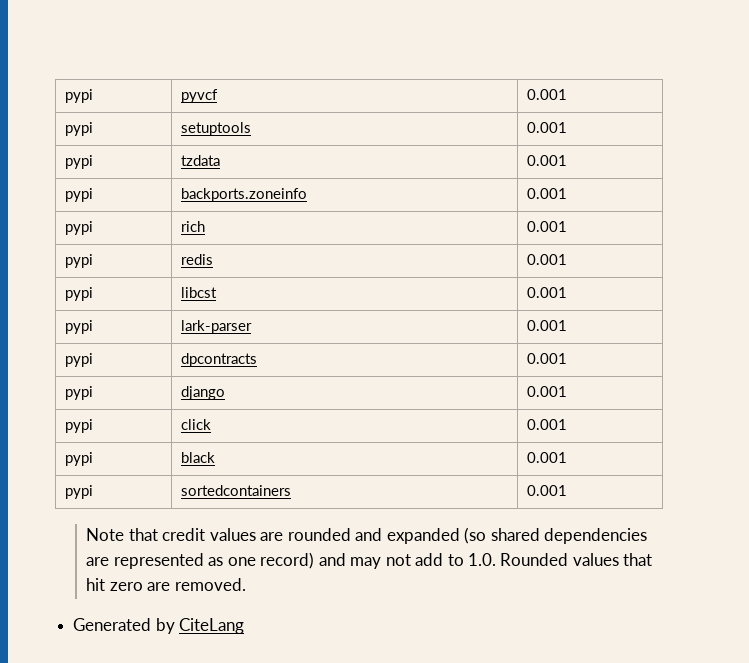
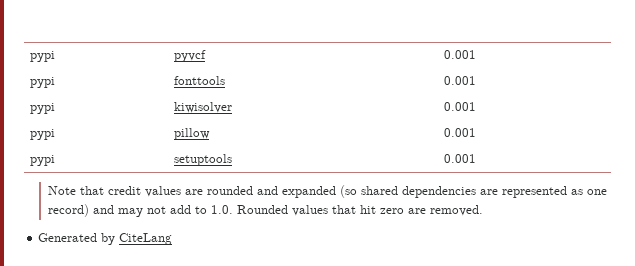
[181,122,252,136] [527,122,568,133] [65,155,94,169] [181,155,221,166] [527,155,568,166] [65,188,94,202] [181,188,308,202] [527,188,568,199] [65,221,94,235] [181,221,206,232] [527,221,568,232] [65,254,94,268] [181,254,214,265] [527,254,568,265] [65,287,94,301] [181,287,218,298] [527,287,568,298] [65,320,94,334] [181,320,253,334] [527,320,568,331] [65,353,94,367] [181,353,258,367] [527,353,568,364] [65,386,94,400] [181,386,226,400] [527,386,568,397] [65,419,94,433] [181,419,212,430] [527,419,568,430] [65,452,94,466] [181,452,216,463] [527,452,568,463] [65,485,94,499] [181,485,292,496] setuptools | 0.001 // pypi | tzdata | 0.001 // pypi | backports.zoneinfo | 0.001 // pypi | rich | 0.001 // pypi | redis | 0.001 // pypi | libcst | 0.001 // pypi | lark-parser | 0.001 // pypi | dpcontracts | 0.001 // pypi | django | 0.001 // pypi | click | 0.001 // pypi | black | 0.001 // pypi | sortedcontainers -> [174,76,226,85] [444,76,477,85] [30,103,56,114] [174,102,233,113] [444,102,477,111] [30,129,56,140] [174,128,211,140] [444,128,477,137] [30,155,56,166] [174,154,233,166] fonttools | 0.001 // pypi | kiwisolver | 0.001 // pypi | pillow | 0.001 // pypi | setuptools

